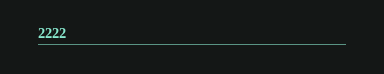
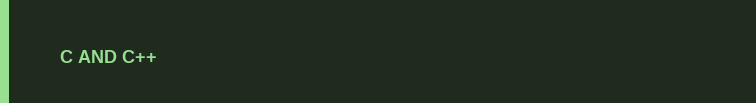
[38,28,66,38] 2222 -> [60,50,157,63] C AND C++

